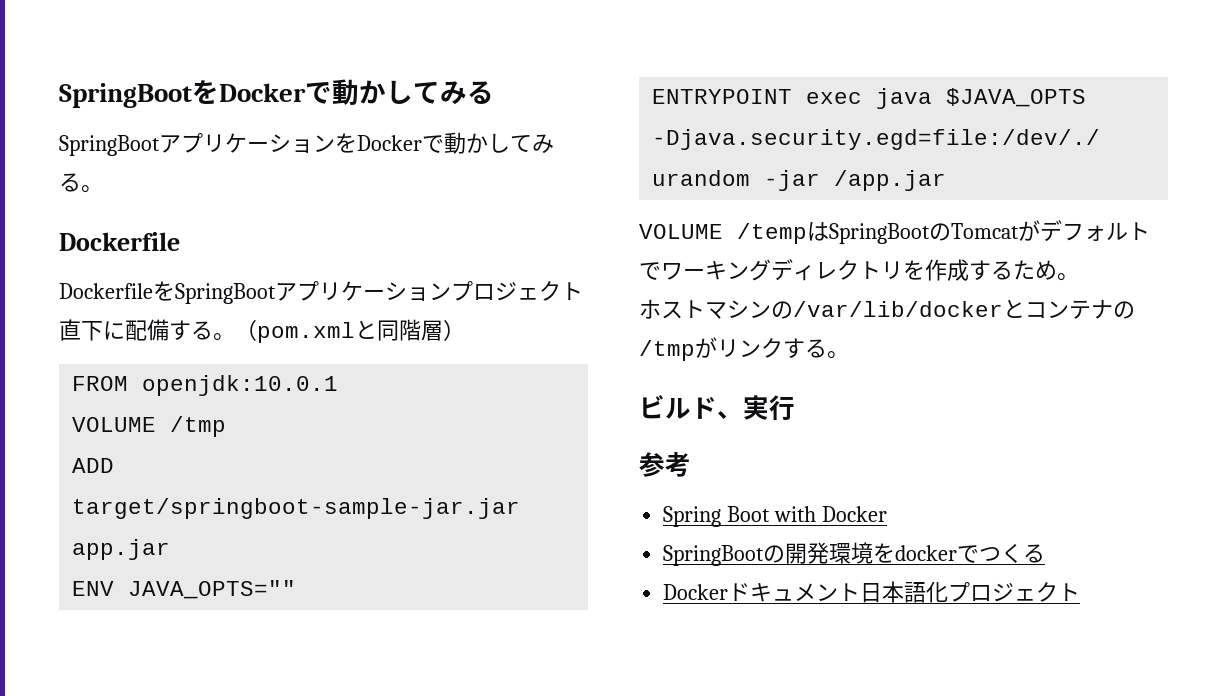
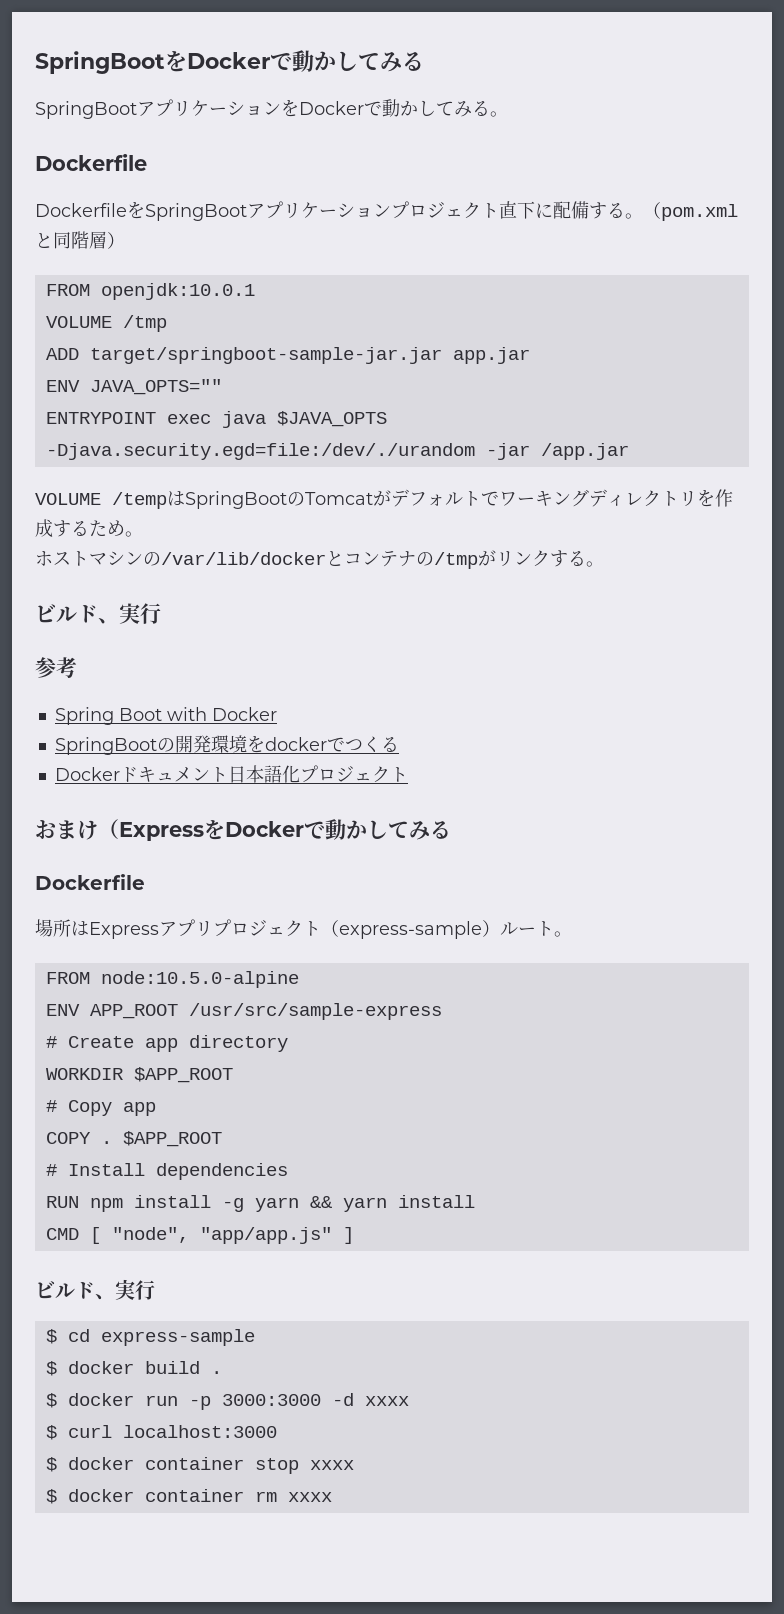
(1081, 592) none -> [35,819,451,841] [35,874,145,890] [35,919,572,939] [45,971,299,988] [45,1003,442,1020] [45,1035,288,1052] [45,1067,233,1083] [45,1100,156,1116] [45,1131,222,1147] [45,1163,288,1180] [45,1195,475,1212] [45,1227,354,1244] [35,1279,155,1300] [45,1329,255,1346] [45,1361,222,1376] [45,1393,409,1410] [45,1425,277,1440] [45,1457,354,1474] [45,1489,332,1504] // おまけ（ExpressをDockerで動かしてみる // Dockerfile // 場所はExpressアプリプロジェクト（express-sample）ルート。 // FROM node:10.5.0-alpine // ENV APP_ROOT /usr/src/sample-express // # Create app directory // WORKDIR $APP_ROOT // # Copy app // COPY . $APP_ROOT // # Install dependencies // RUN npm install -g yarn && yarn install // CMD [ "node", "app/app.js" ] // ビルド、実行 // $ cd express-sample // $ docker build . // $ docker run -p 3000:3000 -d xxxx // $ curl localhost:3000 // $ docker container stop xxxx // $ docker container rm xxxx

